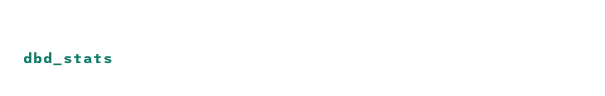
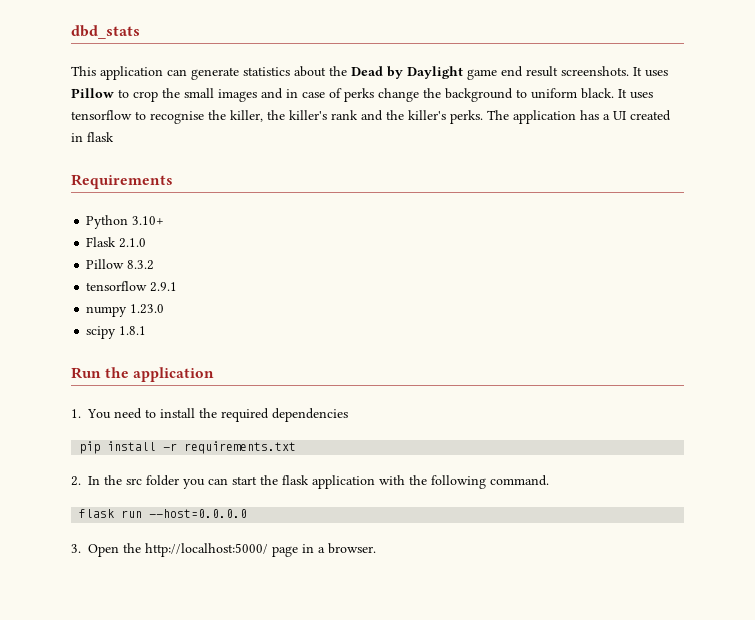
(113, 59) none -> [71,66,668,80] [71,88,653,102] [71,110,671,124] [71,132,114,142] [71,174,173,189] [86,215,165,229] [86,237,147,248] [86,259,155,270] [86,281,178,292] [86,304,165,317] [86,326,147,339] [71,367,215,382] [71,408,348,422] [79,441,297,454] [71,475,549,489] [79,509,248,518] [71,543,376,557] // This application can generate statistics about the Dead by Daylight game end result screenshots. It uses Pillow to crop the small images and in case of perks change the background to uniform black. It uses tensorflow to recognise the killer, the killer's rank and the killer's perks. The application has a UI created in flask // Requirements // Python 3.10+ // Flask 2.1.0 // Pillow 8.3.2 // tensorflow 2.9.1 // numpy 1.23.0 // scipy 1.8.1 // Run the application // 1. You need to install the required dependencies // pip install -r requirements.txt // 2. In the src folder you can start the flask application with the following command. // flask run --host=0.0.0.0 // 3. Open the http://localhost:5000/ page in a browser.

